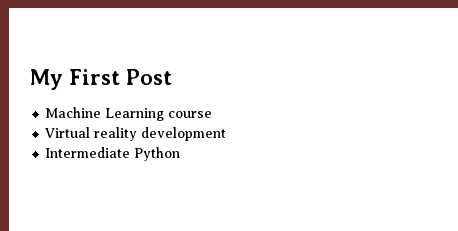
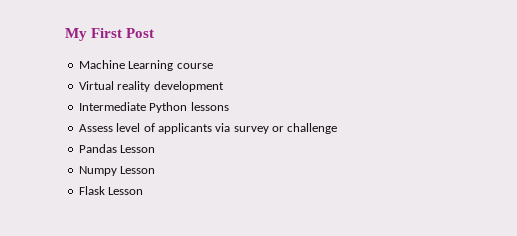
(181, 154) none -> [190,102,229,111] [78,123,338,134] [78,144,156,153] [78,166,156,176] [78,186,144,195] lessons // Assess level of applicants via survey or challenge // Pandas Lesson // Numpy Lesson // Flask Lesson

